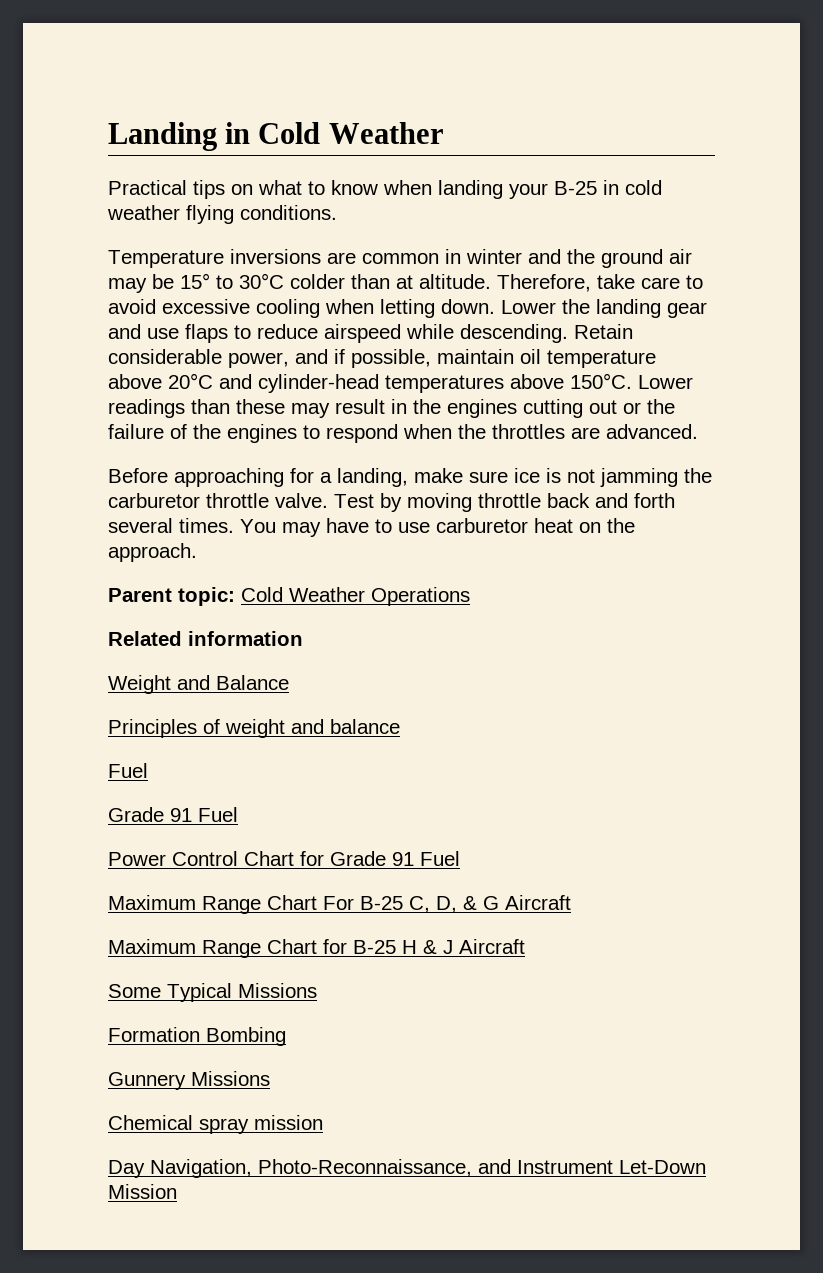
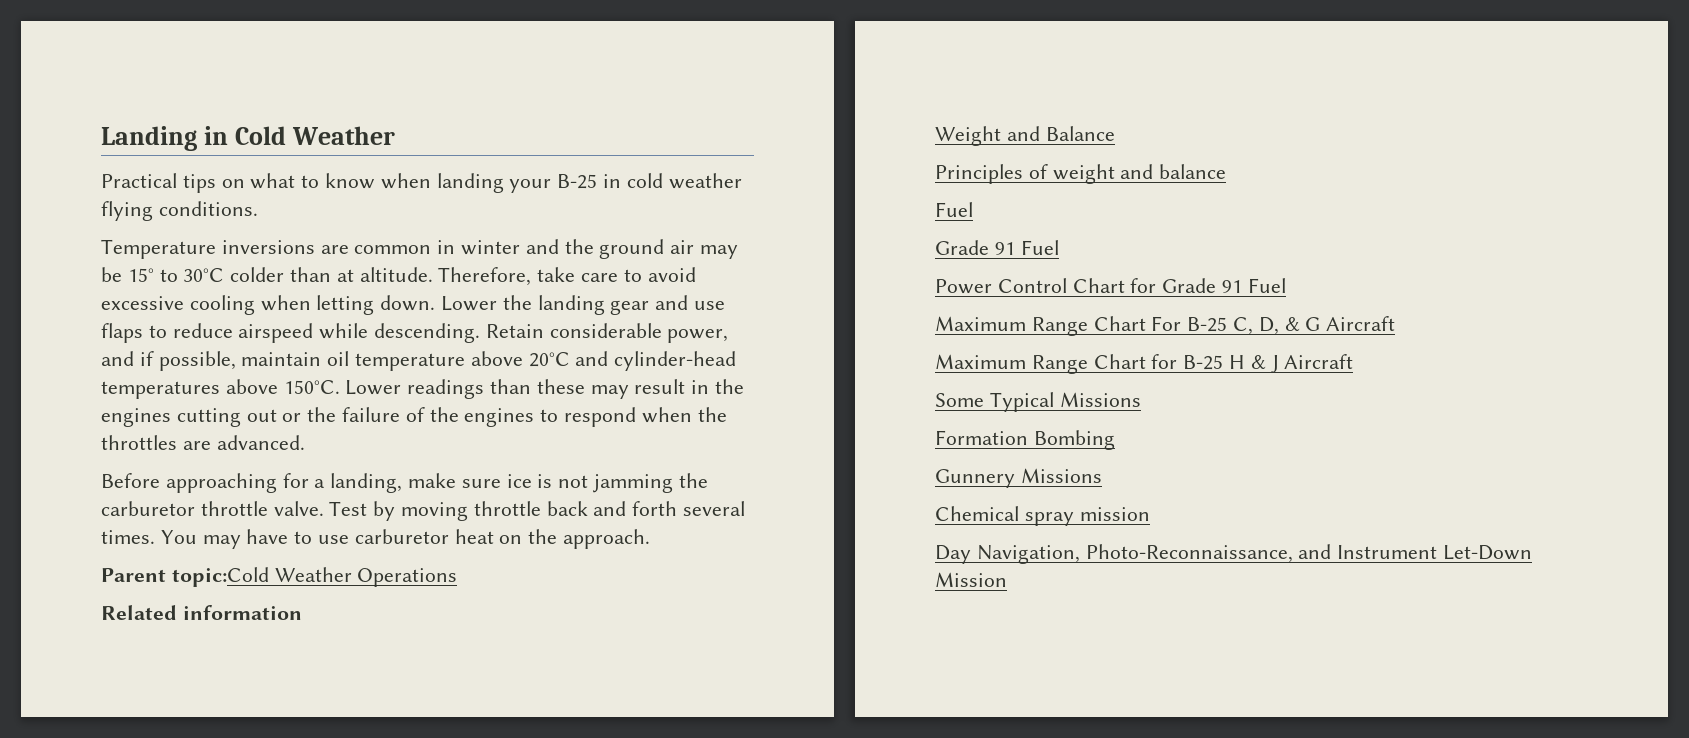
[178,587,283,606] topic: Cold -> [171,567,269,587] topic:Cold

